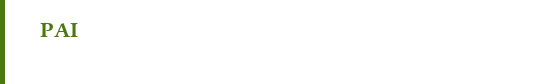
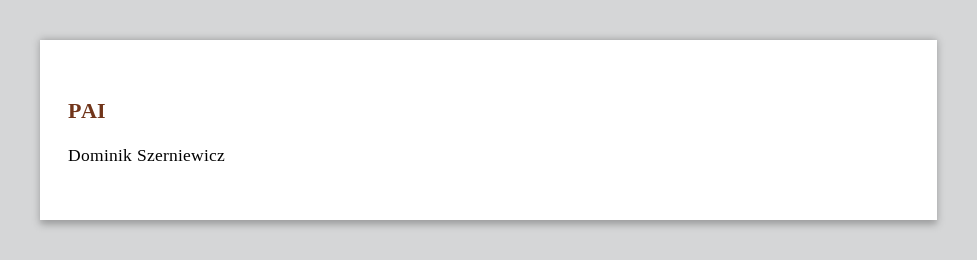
(78, 29) none -> [68,149,225,161] // Dominik Szerniewicz

